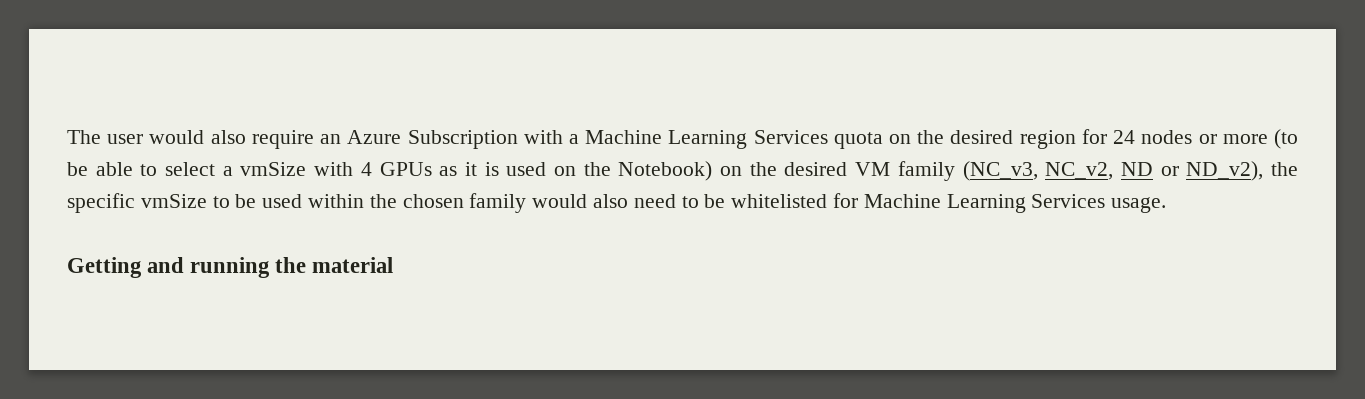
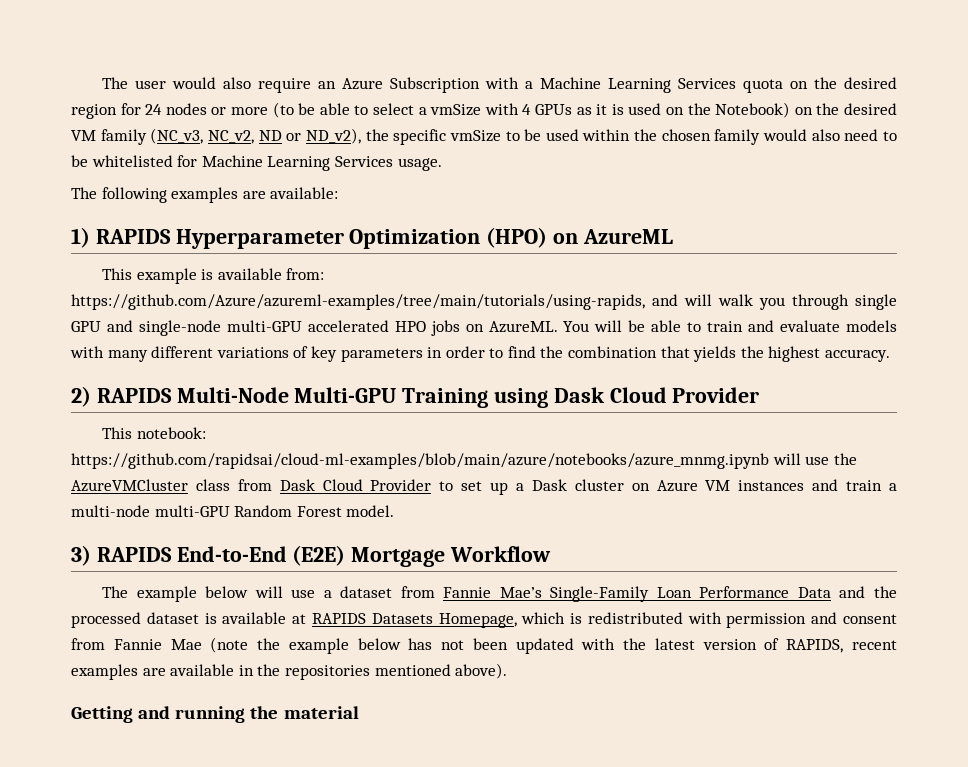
(1167, 205) none -> [71,187,339,203] [71,227,673,249] [101,268,325,284] [71,294,897,310] [71,320,897,336] [70,346,891,362] [71,386,760,408] [101,427,206,439] [71,453,857,469] [71,479,898,495] [71,505,395,517] [71,545,552,567] [101,586,898,602] [71,612,898,628] [71,637,897,654] [71,663,508,680] // The following examples are available: // 1) RAPIDS Hyperparameter Optimization (HPO) on AzureML // This example is available from: https://github.com/Azure/azureml-examples/tree/main/tutorials/using-rapids, and will walk you through single GPU and single-node multi-GPU accelerated HPO jobs on AzureML. You will be able to train and evaluate models with many different variations of key parameters in order to find the combination that yields the highest accuracy. // 2) RAPIDS Multi-Node Multi-GPU Training using Dask Cloud Provider // This notebook: https://github.com/rapidsai/cloud-ml-examples/blob/main/azure/notebooks/azure_mnmg.ipynb will use the AzureVMCluster class from Dask Cloud Provider to set up a Dask cluster on Azure VM instances and train a multi-node multi-GPU Random Forest model. // 3) RAPIDS End-to-End (E2E) Mortgage Workflow // The example below will use a dataset from Fannie Mae’s Single-Family Loan Performance Data and the processed dataset is available at RAPIDS Datasets Homepage, which is redistributed with permission and consent from Fannie Mae (note the example below has not been updated with the latest version of RAPIDS, recent examples are available in the repositories mentioned above).

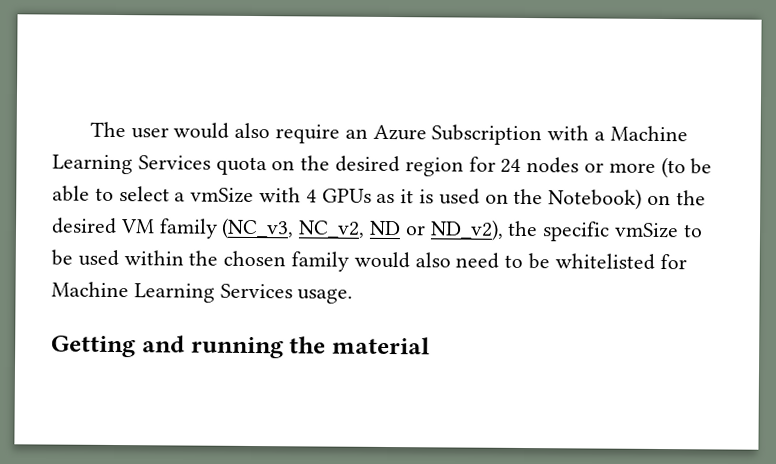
[71,187,339,203] [71,227,673,249] [101,268,325,284] [71,294,897,310] [71,320,897,336] [70,346,891,362] [71,386,760,408] [101,427,206,439] [71,453,857,469] [71,479,898,495] [71,505,395,517] [71,545,552,567] [101,586,898,602] [71,612,898,628] [71,637,897,654] [71,663,508,680] // The following examples are available: // 1) RAPIDS Hyperparameter Optimization (HPO) on AzureML // This example is available from: https://github.com/Azure/azureml-examples/tree/main/tutorials/using-rapids, and will walk you through single GPU and single-node multi-GPU accelerated HPO jobs on AzureML. You will be able to train and evaluate models with many different variations of key parameters in order to find the combination that yields the highest accuracy. // 2) RAPIDS Multi-Node Multi-GPU Training using Dask Cloud Provider // This notebook: https://github.com/rapidsai/cloud-ml-examples/blob/main/azure/notebooks/azure_mnmg.ipynb will use the AzureVMCluster class from Dask Cloud Provider to set up a Dask cluster on Azure VM instances and train a multi-node multi-GPU Random Forest model. // 3) RAPIDS End-to-End (E2E) Mortgage Workflow // The example below will use a dataset from Fannie Mae’s Single-Family Loan Performance Data and the processed dataset is available at RAPIDS Datasets Homepage, which is redistributed with permission and consent from Fannie Mae (note the example below has not been updated with the latest version of RAPIDS, recent examples are available in the repositories mentioned above). -> (354, 296) none

